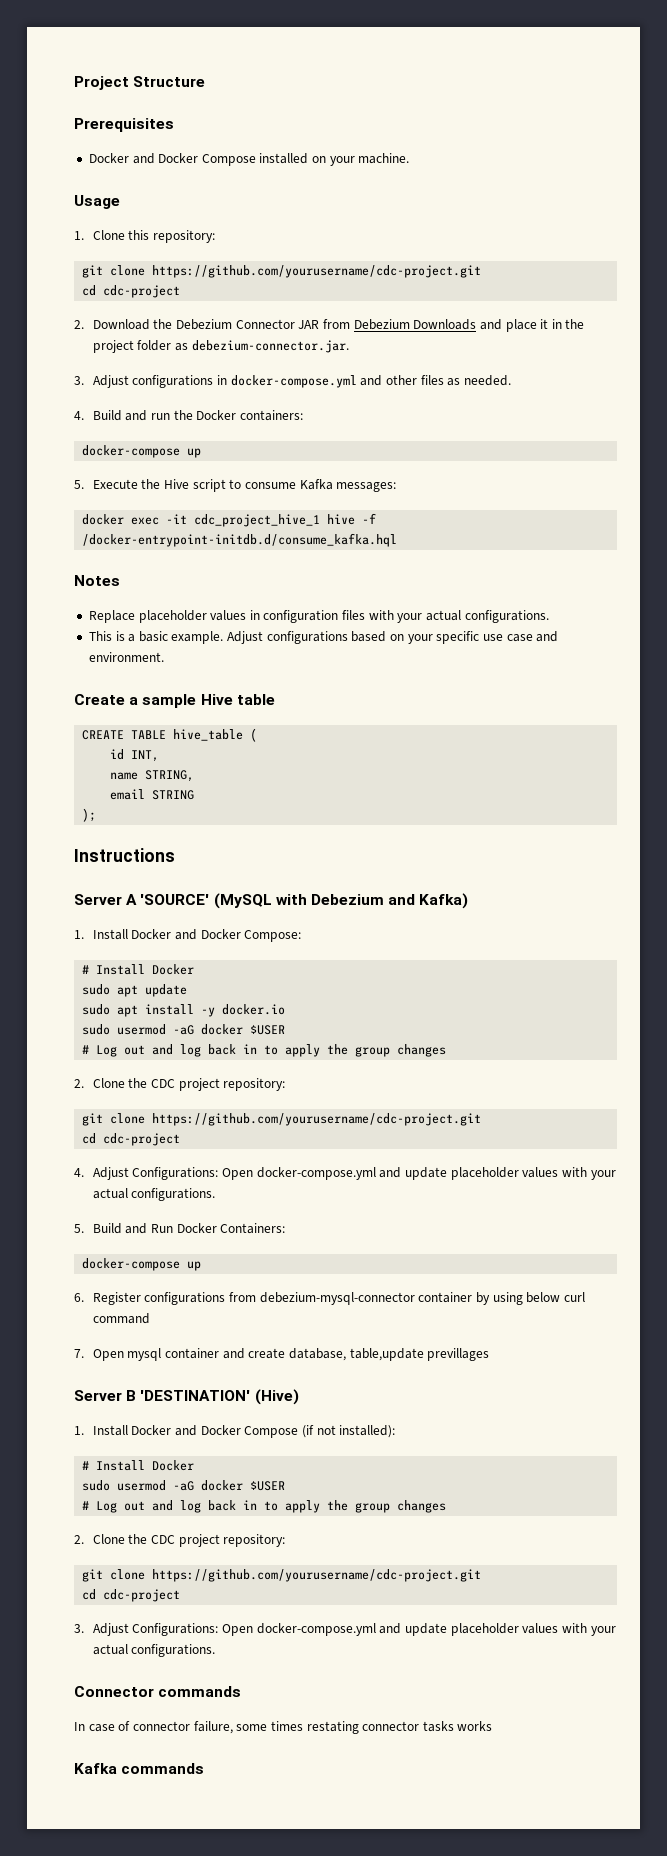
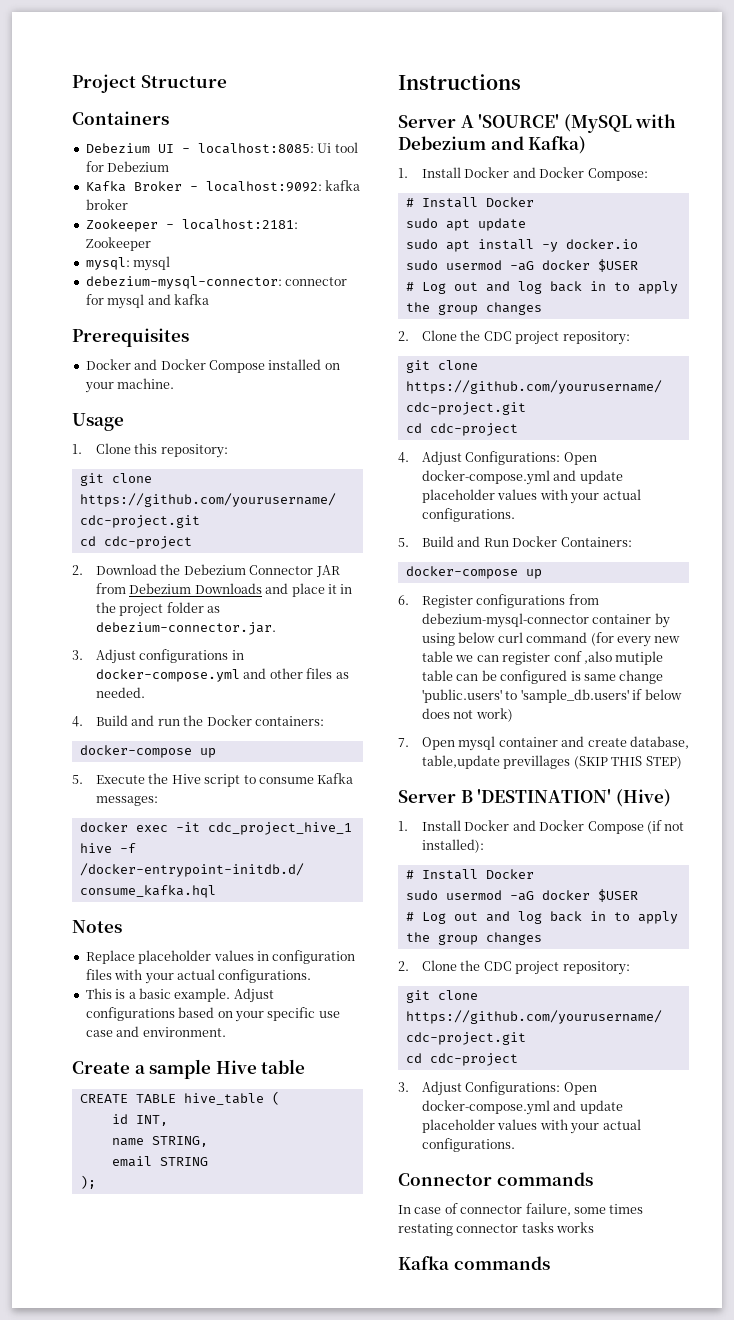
(206, 81) none -> [72,111,169,125] [85,142,358,154] [85,161,170,172] [85,180,361,192] [85,199,128,210] [85,219,298,232] [85,237,151,251] [85,256,171,271] [85,276,348,289] [85,294,209,309] // Containers // Debezium UI - localhost:8085: Ui tool for Debezium // Kafka Broker - localhost:9092: kafka broker // Zookeeper - localhost:2181: Zookeeper // mysql: mysql // debezium-mysql-connector: connector for mysql and kafka
(150, 1318) none -> [590,632,681,647] [422,651,664,665] [422,670,664,684] [422,689,682,703] [422,708,513,722] (for every new table we can register conf ,also mutiple table can be configured is same change 'public.users' to 'sample_db.users' if below does not work)
(490, 1354) none -> [573,756,682,769] (SKIP THIS STEP)

